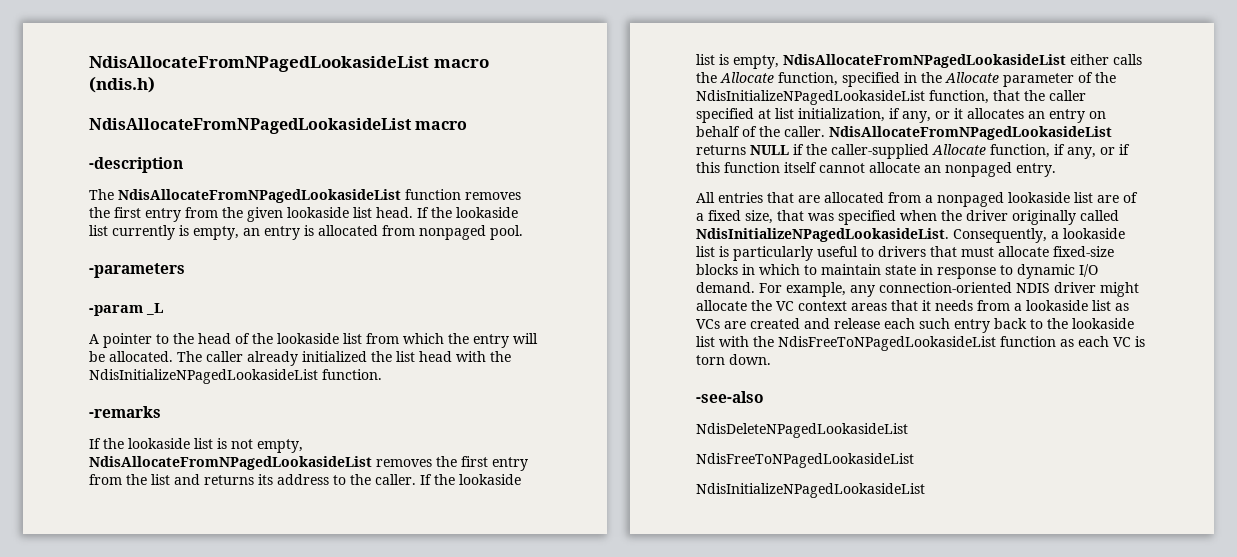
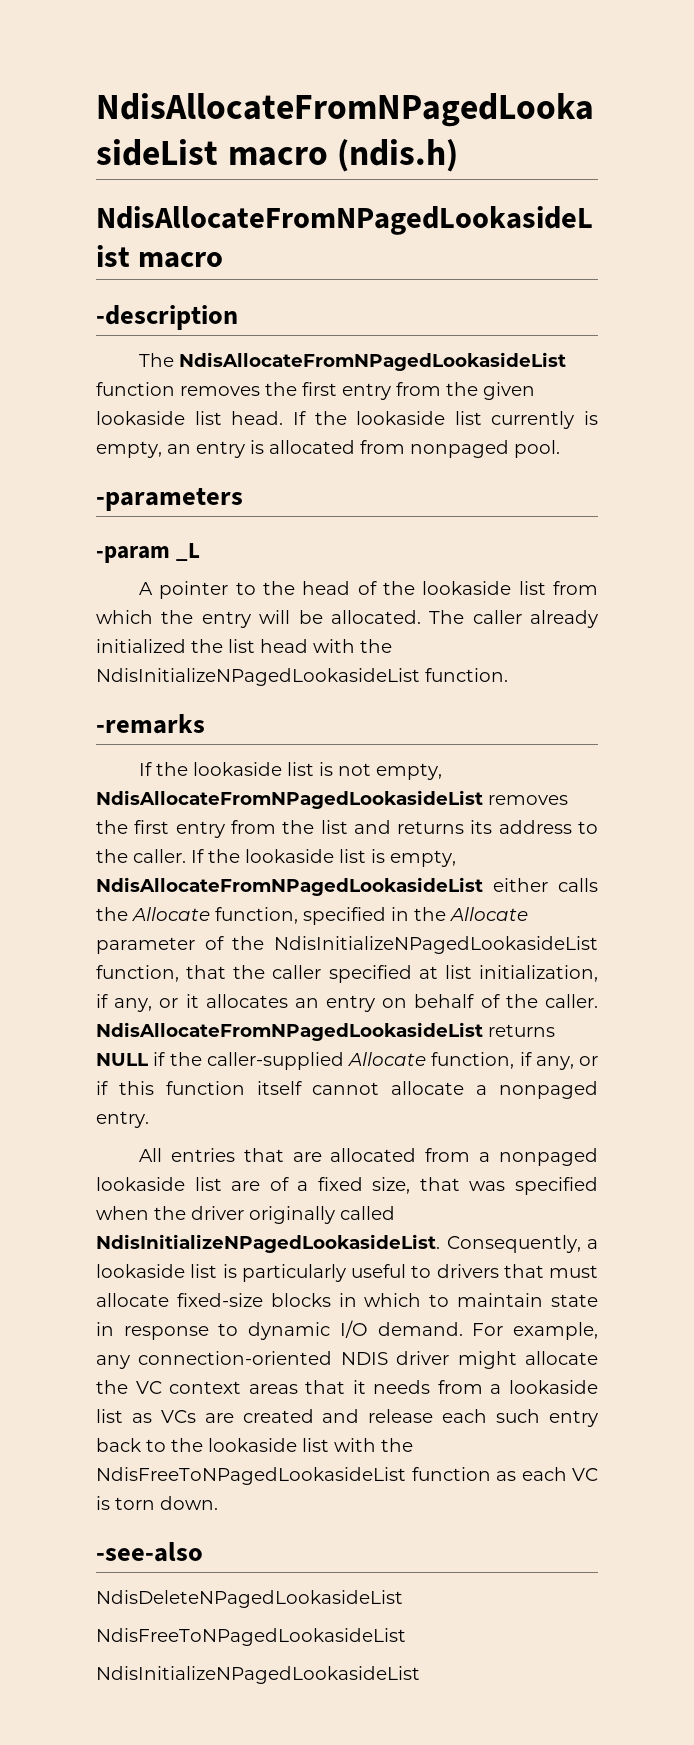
[924,165,941,173] an -> [476,1085,488,1095] a

